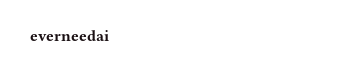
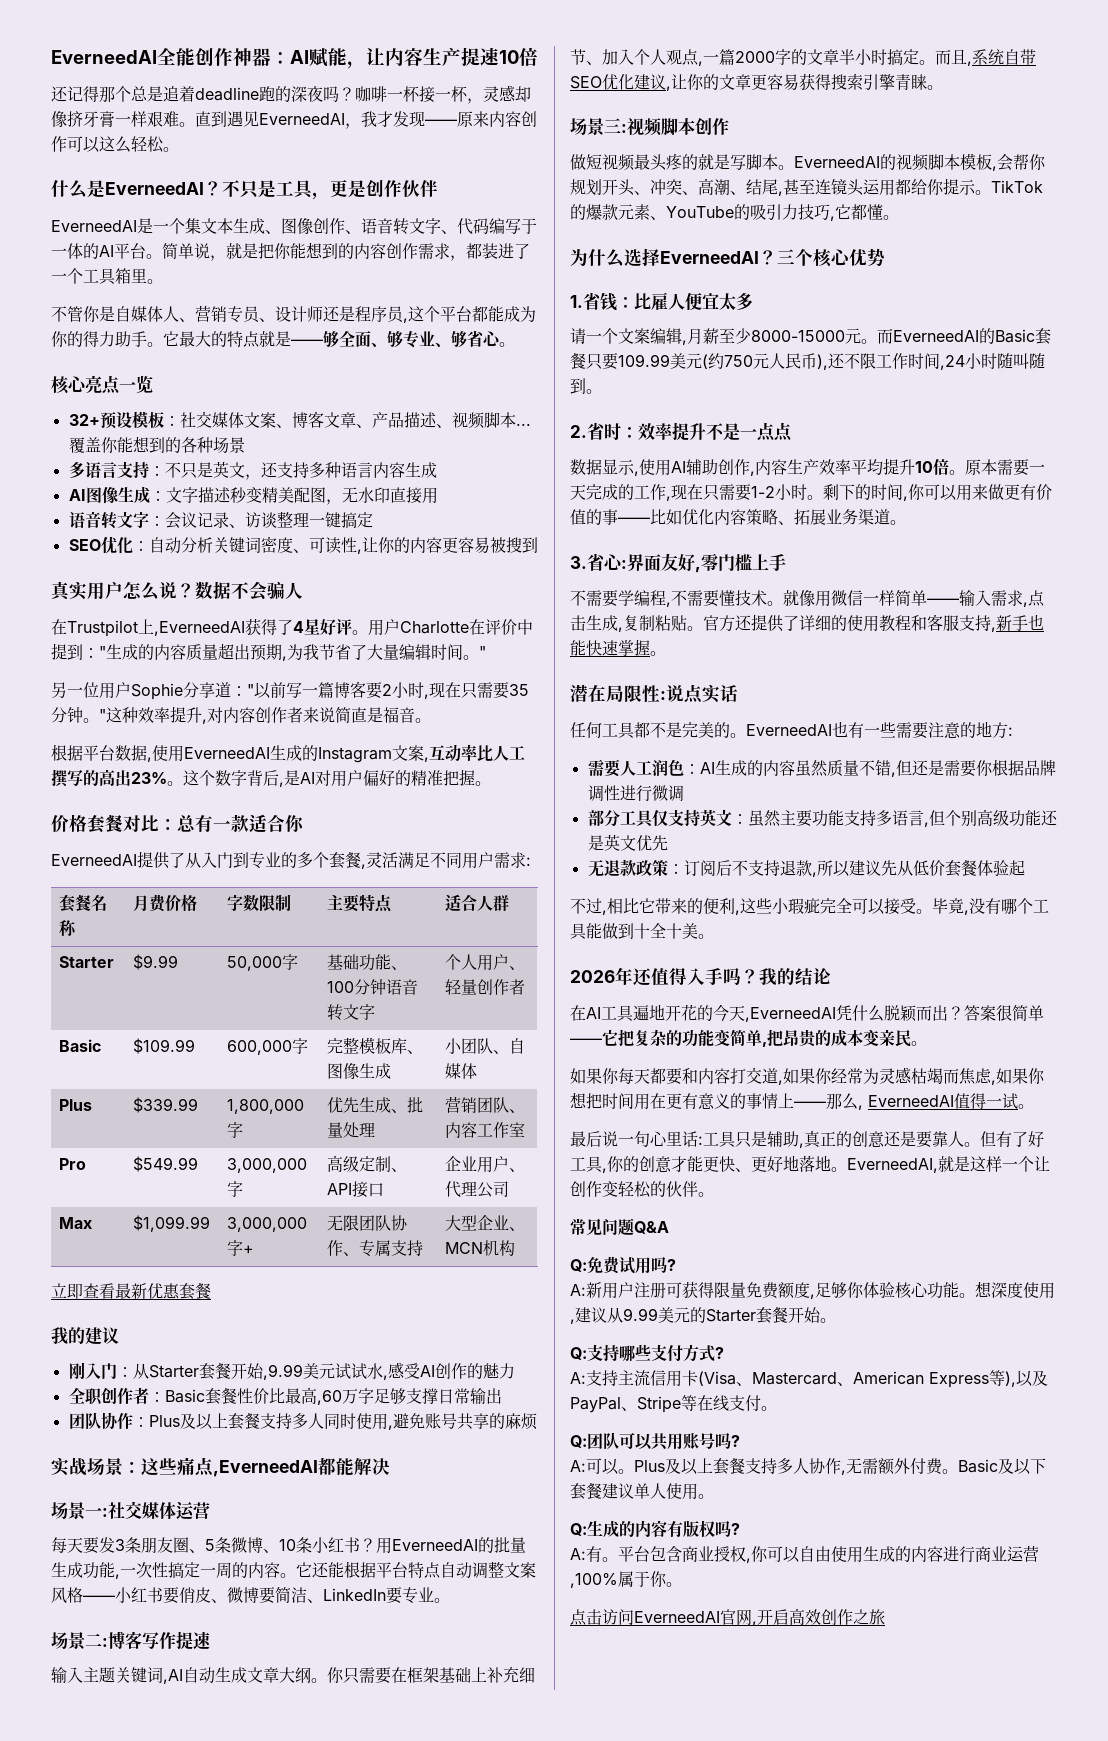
[30,30,109,41] everneedai -> [51,47,538,69] [51,85,531,104] [51,111,537,129] [51,136,179,153] [51,180,438,200] [51,218,537,235] [51,242,530,261] [51,268,163,285] [51,305,536,323] [51,330,515,348] [51,375,153,395] [68,411,531,429] [68,436,245,453] [68,461,437,480] [68,486,438,505] [68,511,373,529] [68,536,538,554] [51,581,303,601] [51,618,533,637] [51,643,486,661] [51,681,529,700] [51,706,431,724] [51,744,525,763] [51,769,491,787] [51,814,304,833] [51,851,531,869] [58,894,107,912] [58,920,77,937] [132,894,197,912] [226,894,291,912] [326,894,392,912] [444,894,509,912] [58,956,114,968] [132,954,178,970] [226,954,298,971] [326,954,407,971] [326,979,418,995] [326,1004,375,1021] [444,954,525,971] [444,979,525,995] [58,1039,101,1052] [132,1038,195,1054] [226,1038,308,1055] [326,1037,423,1054] [326,1063,391,1080] [444,1038,525,1054] [444,1063,477,1079] [58,1099,92,1111] [132,1097,198,1113] [226,1099,304,1114] [226,1122,243,1138] [326,1097,423,1113] [326,1122,375,1138] [444,1096,525,1113] [444,1122,525,1138] [58,1158,86,1170] [132,1156,198,1172] [226,1158,307,1173] [226,1181,243,1197] [326,1155,407,1172] [326,1181,384,1198] [444,1156,525,1173] [444,1181,509,1198] [58,1217,92,1229] [132,1215,210,1232] [226,1217,307,1232] [226,1240,254,1256] [326,1215,408,1231] [326,1240,423,1257] [444,1215,525,1231] [444,1240,515,1256] [51,1282,211,1300] [51,1327,119,1345] [68,1362,515,1380] [68,1387,502,1406] [68,1412,537,1430] [51,1457,390,1477] [51,1501,210,1520] [51,1537,526,1554] [51,1561,536,1579] [51,1587,450,1604] [51,1631,211,1650] [51,1667,535,1684] [570,49,1036,66] [570,73,943,91] [570,118,729,136] [570,153,1046,171] [570,178,1043,196] [570,204,899,221] [570,248,885,267] [570,292,753,311] [570,328,1051,345] [570,352,1045,370] [570,378,602,394] [570,422,792,442] [570,458,1045,476] [570,484,1052,501] [570,509,906,525] [570,553,786,573] [570,590,1045,607] [570,614,1044,632] [570,639,666,656] [570,684,738,704] [570,721,1013,739] [587,759,1056,777] [587,785,684,802] [587,809,1058,828] [587,834,668,851] [587,859,1025,877] [570,898,1049,915] [570,923,714,940] [570,967,831,986] [570,1004,1044,1022] [570,1029,927,1047] [570,1067,1045,1085] [570,1092,1034,1110] [570,1130,1044,1148] [570,1155,1050,1173] [570,1181,714,1198] [570,1218,669,1236] [570,1256,676,1274] [570,1281,1055,1299] [570,1306,836,1324] [570,1344,724,1362] [570,1370,1048,1388] [570,1395,777,1413] [570,1432,740,1450] [570,1457,1046,1475] [570,1482,714,1500] [570,1520,740,1538] [570,1545,1039,1563] [570,1571,682,1588] [570,1608,885,1626] EverneedAI全能创作神器：AI赋能，让内容生产提速10倍 // 还记得那个总是追着deadline跑的深夜吗？咖啡一杯接一杯，灵感却像挤牙膏一样艰难。直到遇见EverneedAI，我才发现——原来内容创作可以这么轻松。 // 什么是EverneedAI？不只是工具，更是创作伙伴 // EverneedAI是一个集文本生成、图像创作、语音转文字、代码编写于一体的AI平台。简单说，就是把你能想到的内容创作需求，都装进了一个工具箱里。 // 不管你是自媒体人、营销专员、设计师还是程序员,这个平台都能成为你的得力助手。它最大的特点就是——够全面、够专业、够省心。 // 核心亮点一览 // 32+预设模板：社交媒体文案、博客文章、产品描述、视频脚本...覆盖你能想到的各种场景 // 多语言支持：不只是英文，还支持多种语言内容生成 // AI图像生成：文字描述秒变精美配图，无水印直接用 // 语音转文字：会议记录、访谈整理一键搞定 // SEO优化：自动分析关键词密度、可读性,让你的内容更容易被搜到 // 真实用户怎么说？数据不会骗人 // 在Trustpilot上,EverneedAI获得了4星好评。用户Charlotte在评价中提到："生成的内容质量超出预期,为我节省了大量编辑时间。" // 另一位用户Sophie分享道："以前写一篇博客要2小时,现在只需要35分钟。"这种效率提升,对内容创作者来说简直是福音。 // 根据平台数据,使用EverneedAI生成的Instagram文案,互动率比人工撰写的高出23%。这个数字背后,是AI对用户偏好的精准把握。 // 价格套餐对比：总有一款适合你 // EverneedAI提供了从入门到专业的多个套餐,灵活满足不同用户需求: // 套餐名称 | 月费价格 | 字数限制 | 主要特点 | 适合人群 // Starter | $9.99 | 50,000字 | 基础功能、100分钟语音转文字 | 个人用户、轻量创作者 // Basic | $109.99 | 600,000字 | 完整模板库、图像生成 | 小团队、自媒体 // Plus | $339.99 | 1,800,000字 | 优先生成、批量处理 | 营销团队、内容工作室 // Pro | $549.99 | 3,000,000字 | 高级定制、API接口 | 企业用户、代理公司 // Max | $1,099.99 | 3,000,000字+ | 无限团队协作、专属支持 | 大型企业、MCN机构 // 立即查看最新优惠套餐 // 我的建议 // 刚入门：从Starter套餐开始,9.99美元试试水,感受AI创作的魅力 // 全职创作者：Basic套餐性价比最高,60万字足够支撑日常输出 // 团队协作：Plus及以上套餐支持多人同时使用,避免账号共享的麻烦 // 实战场景：这些痛点,EverneedAI都能解决 // 场景一:社交媒体运营 // 每天要发3条朋友圈、5条微博、10条小红书？用EverneedAI的批量生成功能,一次性搞定一周的内容。它还能根据平台特点自动调整文案风格——小红书要俏皮、微博要简洁、LinkedIn要专业。 // 场景二:博客写作提速 // 输入主题关键词,AI自动生成文章大纲。你只需要在框架基础上补充细节、加入个人观点,一篇2000字的文章半小时搞定。而且,系统自带SEO优化建议,让你的文章更容易获得搜索引擎青睐。 // 场景三:视频脚本创作 // 做短视频最头疼的就是写脚本。EverneedAI的视频脚本模板,会帮你规划开头、冲突、高潮、结尾,甚至连镜头运用都给你提示。TikTok的爆款元素、YouTube的吸引力技巧,它都懂。 // 为什么选择EverneedAI？三个核心优势 // 1.省钱：比雇人便宜太多 // 请一个文案编辑,月薪至少8000-15000元。而EverneedAI的Basic套餐只要109.99美元(约750元人民币),还不限工作时间,24小时随叫随到。 // 2.省时：效率提升不是一点点 // 数据显示,使用AI辅助创作,内容生产效率平均提升10倍。原本需要一天完成的工作,现在只需要1-2小时。剩下的时间,你可以用来做更有价值的事——比如优化内容策略、拓展业务渠道。 // 3.省心:界面友好,零门槛上手 // 不需要学编程,不需要懂技术。就像用微信一样简单——输入需求,点击生成,复制粘贴。官方还提供了详细的使用教程和客服支持,新手也能快速掌握。 // 潜在局限性:说点实话 // 任何工具都不是完美的。EverneedAI也有一些需要注意的地方: // 需要人工润色：AI生成的内容虽然质量不错,但还是需要你根据品牌调性进行微调 // 部分工具仅支持英文：虽然主要功能支持多语言,但个别高级功能还是英文优先 // 无退款政策：订阅后不支持退款,所以建议先从低价套餐体验起 // 不过,相比它带来的便利,这些小瑕疵完全可以接受。毕竟,没有哪个工具能做到十全十美。 // 2026年还值得入手吗？我的结论 // 在AI工具遍地开花的今天,EverneedAI凭什么脱颖而出？答案很简单——它把复杂的功能变简单,把昂贵的成本变亲民。 // 如果你每天都要和内容打交道,如果你经常为灵感枯竭而焦虑,如果你想把时间用在更有意义的事情上——那么, EverneedAI值得一试。 // 最后说一句心里话:工具只是辅助,真正的创意还是要靠人。但有了好工具,你的创意才能更快、更好地落地。EverneedAI,就是这样一个让创作变轻松的伙伴。 // 常见问题Q&A // Q:免费试用吗? // A:新用户注册可获得限量免费额度,足够你体验核心功能。想深度使用,建议从9.99美元的Starter套餐开始。 // Q:支持哪些支付方式? // A:支持主流信用卡(Visa、Mastercard、American Express等),以及PayPal、Stripe等在线支付。 // Q:团队可以共用账号吗? // A:可以。Plus及以上套餐支持多人协作,无需额外付费。Basic及以下套餐建议单人使用。 // Q:生成的内容有版权吗? // A:有。平台包含商业授权,你可以自由使用生成的内容进行商业运营,100%属于你。 // 点击访问EverneedAI官网,开启高效创作之旅

